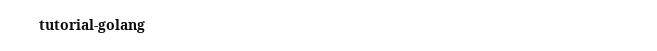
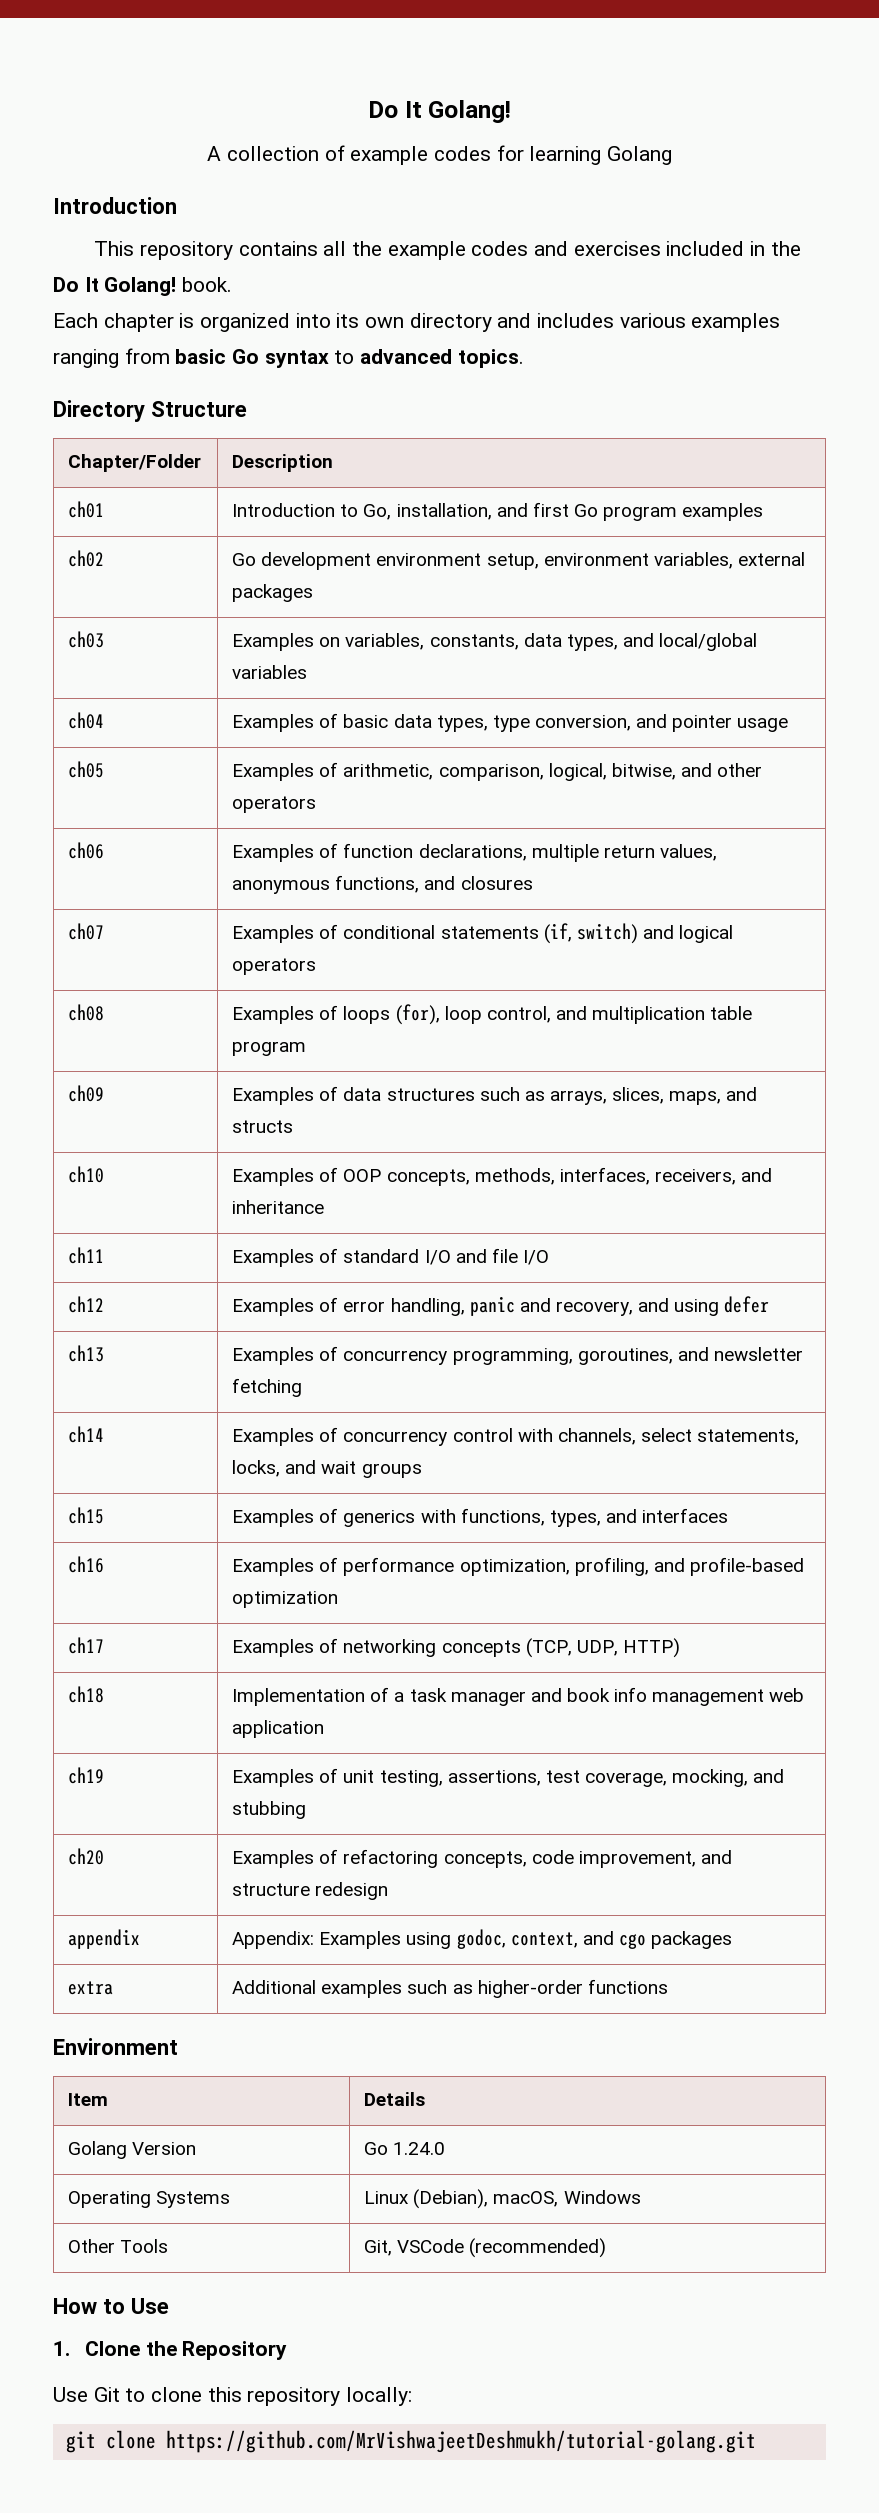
[39,19,145,33] tutorial-golang -> [367,100,512,123] [207,145,672,165] [53,197,177,214] [94,241,801,260] [53,277,233,296] [53,313,781,332] [53,348,524,368] [53,400,247,422] [68,454,202,472] [232,454,334,472] [68,501,105,518] [232,502,764,521] [68,550,105,567] [232,552,806,570] [232,584,314,602] [68,631,105,648] [232,633,758,651] [232,665,308,679] [68,712,105,729] [232,713,789,732] [68,761,105,778] [232,762,763,781] [232,796,317,813] [68,842,105,859] [232,843,718,862] [232,875,533,894] [68,923,105,940] [232,923,734,944] [232,958,317,975] [68,1004,105,1021] [232,1004,753,1025] [232,1041,307,1056] [68,1085,105,1102] [232,1086,758,1105] [232,1120,294,1133] [68,1166,105,1183] [232,1167,773,1186] [232,1200,325,1214] [68,1247,105,1264] [232,1248,550,1267] [68,1296,105,1313] [232,1296,770,1316] [68,1345,105,1362] [232,1346,804,1365] [232,1378,303,1397] [68,1426,105,1443] [232,1427,800,1446] [232,1460,422,1478] [68,1507,105,1524] [232,1508,729,1527] [68,1556,105,1573] [232,1557,805,1576] [232,1591,339,1608] [68,1637,105,1654] [232,1638,681,1658] [68,1686,105,1703] [232,1687,805,1706] [232,1720,325,1738] [68,1767,105,1784] [232,1768,785,1787] [232,1801,307,1819] [68,1848,105,1865] [232,1849,733,1868] [232,1882,389,1900] [68,1929,141,1949] [232,1929,733,1949] [68,1981,114,1995] [232,1979,668,1998] [53,2038,178,2055] [68,2093,109,2106] [364,2092,426,2106] [68,2141,197,2159] [364,2142,446,2155] [68,2191,231,2208] [364,2189,641,2209] [68,2239,169,2253] [364,2238,607,2258] [53,2298,169,2314] [53,2341,288,2360] [53,2387,413,2406] [65,2430,756,2453] Do It Golang! // A collection of example codes for learning Golang // Introduction // This repository contains all the example codes and exercises included in the Do It Golang! book. // Each chapter is organized into its own directory and includes various examples ranging from basic Go syntax to advanced topics. // Directory Structure // Chapter/Folder | Description // ch01 | Introduction to Go, installation, and first Go program examples // ch02 | Go development environment setup, environment variables, external packages // ch03 | Examples on variables, constants, data types, and local/global variables // ch04 | Examples of basic data types, type conversion, and pointer usage // ch05 | Examples of arithmetic, comparison, logical, bitwise, and other operators // ch06 | Examples of function declarations, multiple return values, anonymous functions, and closures // ch07 | Examples of conditional statements (if, switch) and logical operators // ch08 | Examples of loops (for), loop control, and multiplication table program // ch09 | Examples of data structures such as arrays, slices, maps, and structs // ch10 | Examples of OOP concepts, methods, interfaces, receivers, and inheritance // ch11 | Examples of standard I/O and file I/O // ch12 | Examples of error handling, panic and recovery, and using defer // ch13 | Examples of concurrency programming, goroutines, and newsletter fetching // ch14 | Examples of concurrency control with channels, select statements, locks, and wait groups // ch15 | Examples of generics with functions, types, and interfaces // ch16 | Examples of performance optimization, profiling, and profile-based optimization // ch17 | Examples of networking concepts (TCP, UDP, HTTP) // ch18 | Implementation of a task manager and book info management web application // ch19 | Examples of unit testing, assertions, test coverage, mocking, and stubbing // ch20 | Examples of refactoring concepts, code improvement, and structure redesign // appendix | Appendix: Examples using godoc, context, and cgo packages // extra | Additional examples such as higher-order functions // Environment // Item | Details // Golang Version | Go 1.24.0 // Operating Systems | Linux (Debian), macOS, Windows // Other Tools | Git, VSCode (recommended) // How to Use // 1. Clone the Repository // Use Git to clone this repository locally: // git clone https://github.com/MrVishwajeetDeshmukh/tutorial-golang.git

